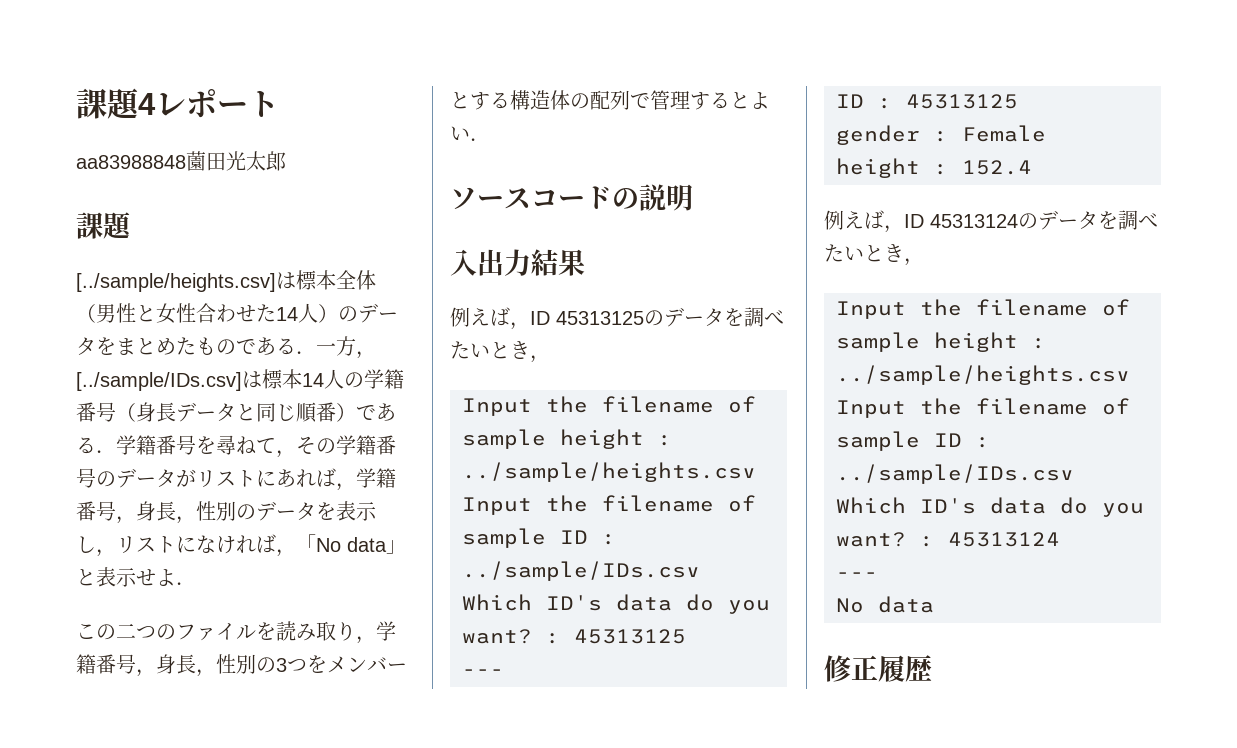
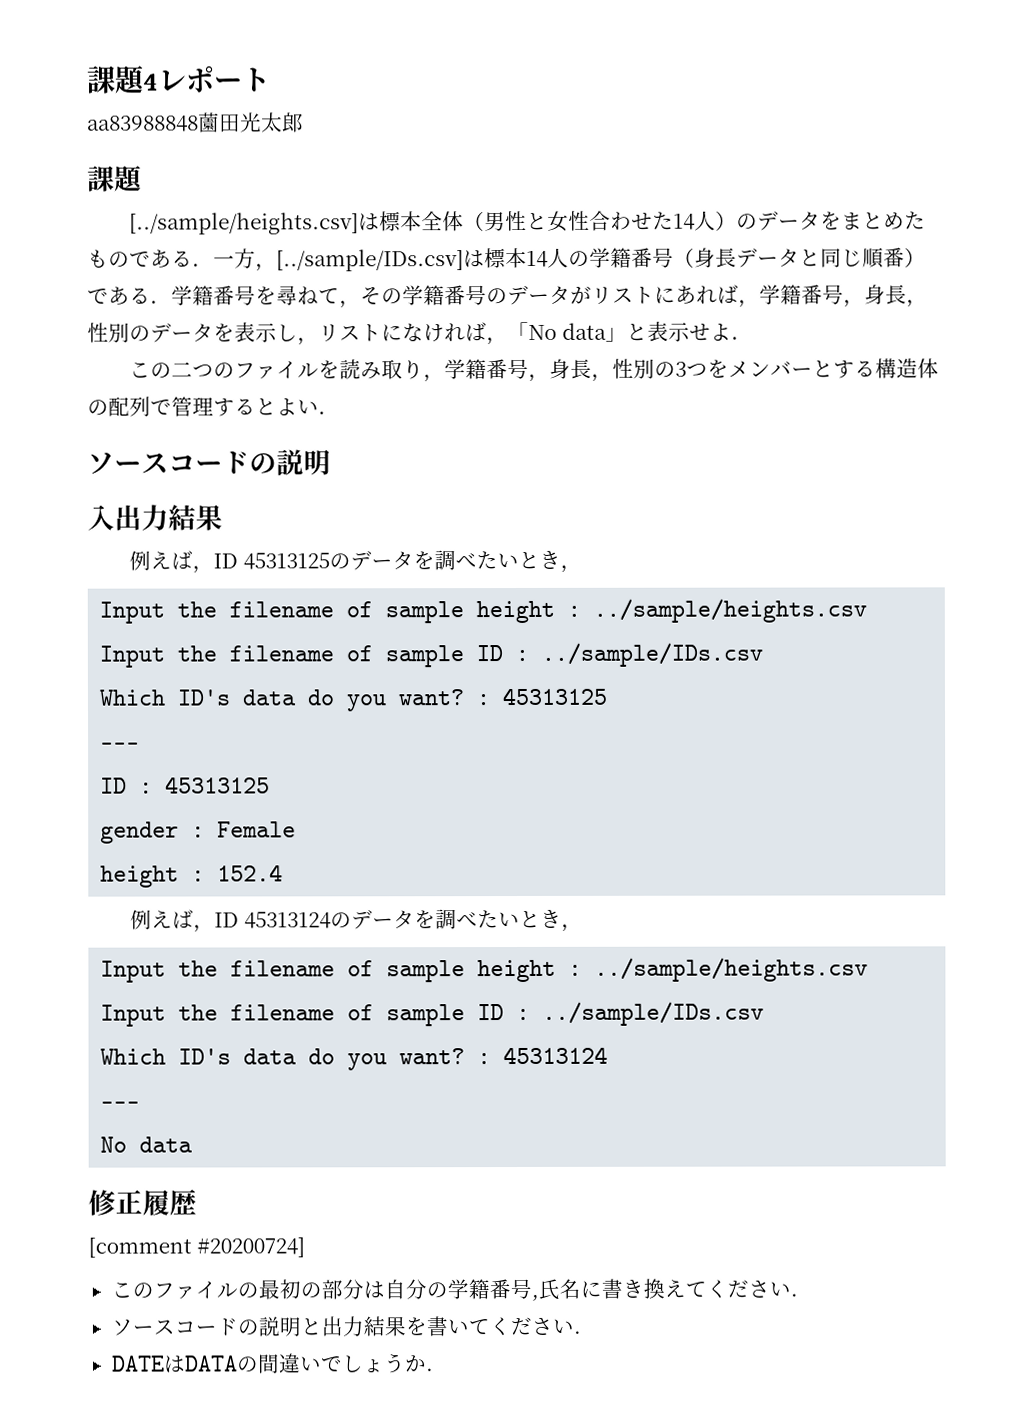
(932, 668) none -> [88,1237,305,1258] [110,1278,798,1301] [110,1316,581,1337] [111,1353,434,1374] // [comment #20200724] // このファイルの最初の部分は自分の学籍番号,氏名に書き換えてください. // ソースコードの説明と出力結果を書いてください. // DATEはDATAの間違いでしょうか.

